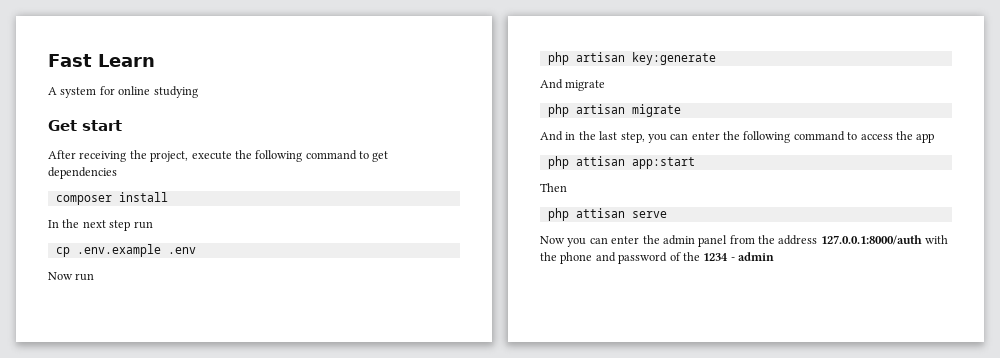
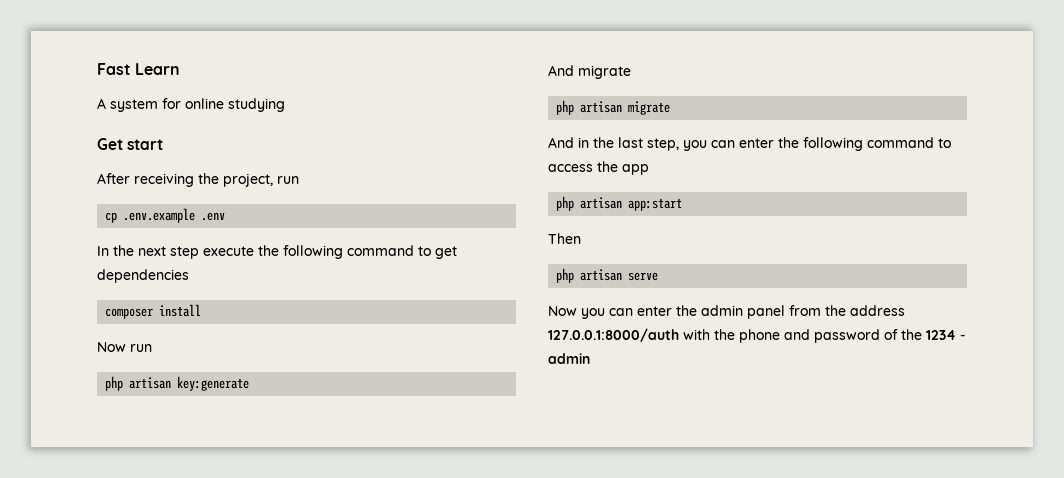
(189, 156) none -> [277,176,299,184] [105,208,226,223] [97,245,199,259] run // cp .env.example .env // In the next step
[48,219,153,231] [55,244,196,257] // In the next step run // cp .env.example .env -> (202, 310) none
[575,156,625,166] attisan -> [580,197,623,209] artisan
[575,208,625,218] attisan -> [580,269,623,281] artisan

